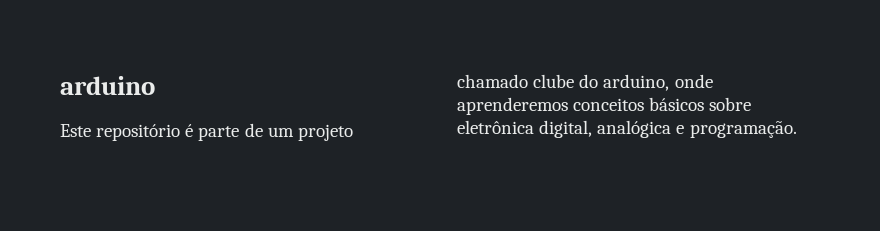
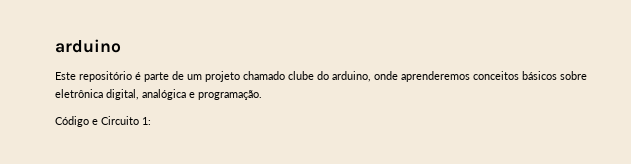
(797, 129) none -> [55,116,151,127] // Código e Circuito 1:

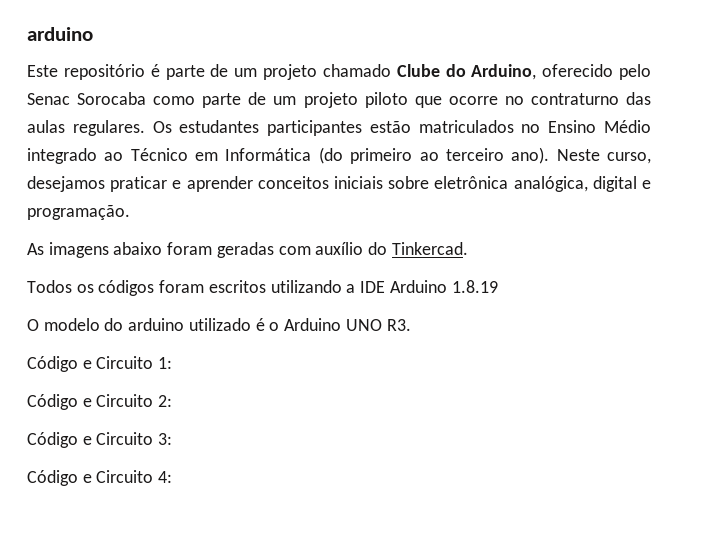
[288,71,587,82] [55,89,262,100] [55,116,151,127] clube do arduino, onde aprenderemos conceitos básicos sobre eletrônica digital, analógica e programação. // Código e Circuito 1: -> [396,64,651,80] [27,92,651,108] [27,120,651,136] [27,147,652,164] [27,176,651,192] [27,205,130,220] [27,242,468,258] [27,280,498,296] [27,318,411,331] [27,356,173,372] [27,394,173,410] [27,432,173,448] [27,470,173,486] Clube do Arduino, oferecido pelo Senac Sorocaba como parte de um projeto piloto que ocorre no contraturno das aulas regulares. Os estudantes participantes estão matriculados no Ensino Médio integrado ao Técnico em Informática (do primeiro ao terceiro ano). Neste curso, desejamos praticar e aprender conceitos iniciais sobre eletrônica analógica, digital e programação. // As imagens abaixo foram geradas com auxílio do Tinkercad. // Todos os códigos foram escritos utilizando a IDE Arduino 1.8.19 // O modelo do arduino utilizado é o Arduino UNO R3. // Código e Circuito 1: // Código e Circuito 2: // Código e Circuito 3: // Código e Circuito 4:

